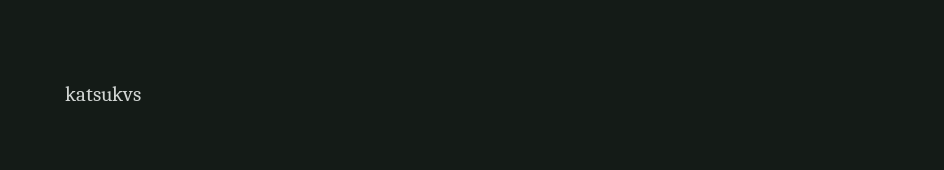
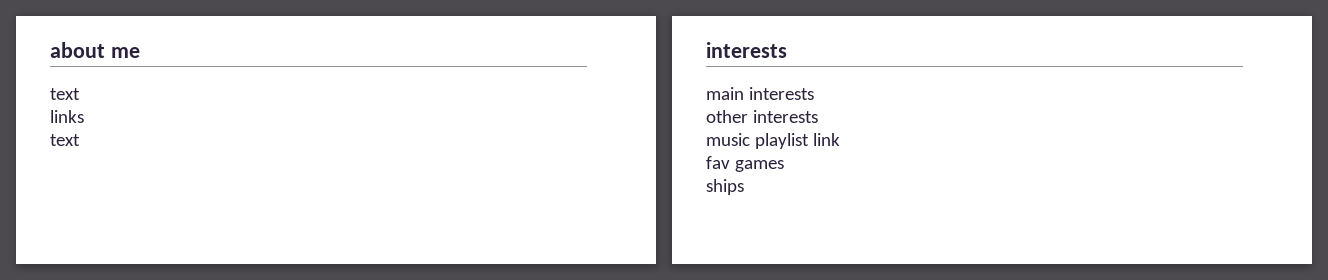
[65,86,141,101] katsukvs -> [50,42,140,58] [50,88,80,100] [50,110,84,123] [50,134,80,146] [706,42,787,58] [706,87,814,100] [706,110,818,123] [706,133,840,149] [706,156,784,172] [706,179,744,195] about me // text // links // text // interests // main interests // other interests // music playlist link // fav games // ships

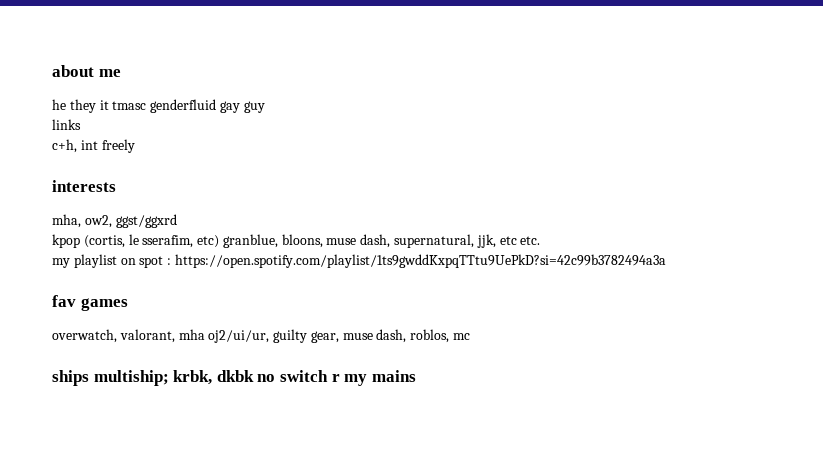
[50,88,80,100] [50,110,84,123] [50,134,80,146] [706,42,787,58] [706,87,814,100] [706,110,818,123] [706,133,840,149] [706,156,784,172] [706,179,744,195] text // links // text // interests // main interests // other interests // music playlist link // fav games // ships -> [52,99,265,113] [52,119,81,130] [52,139,135,153] [52,180,116,192] [52,214,177,228] [52,234,541,248] [52,254,666,268] [52,295,128,311] [52,329,471,343] [52,370,416,386] he they it tmasc genderfluid gay guy // links // c+h, int freely // interests // mha, ow2, ggst/ggxrd // kpop (cortis, le sserafim, etc) granblue, bloons, muse dash, supernatural, jjk, etc etc. // my playlist on spot : https://open.spotify.com/playlist/1ts9gwddKxpqTTtu9UePkD?si=42c99b3782494a3a // fav games // overwatch, valorant, mha oj2/ui/ur, guilty gear, muse dash, roblos, mc // ships multiship; krbk, dkbk no switch r my mains

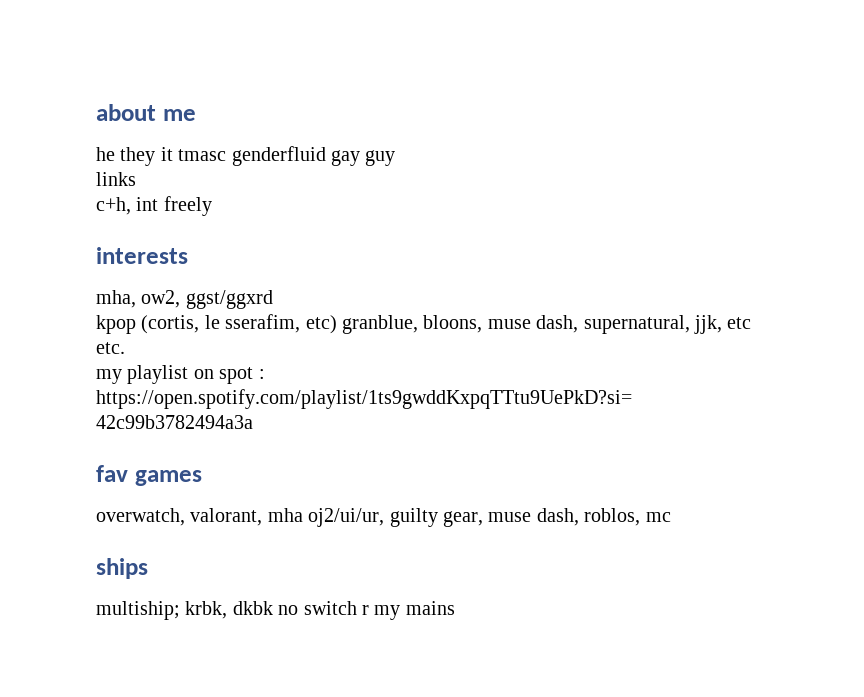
(89, 378) none -> (148, 568) //

